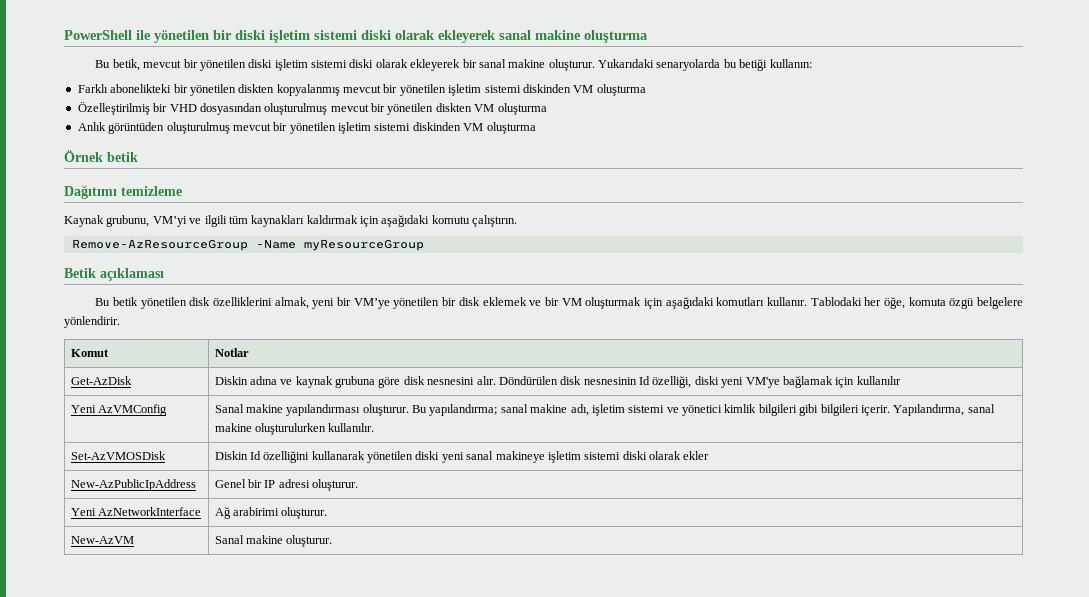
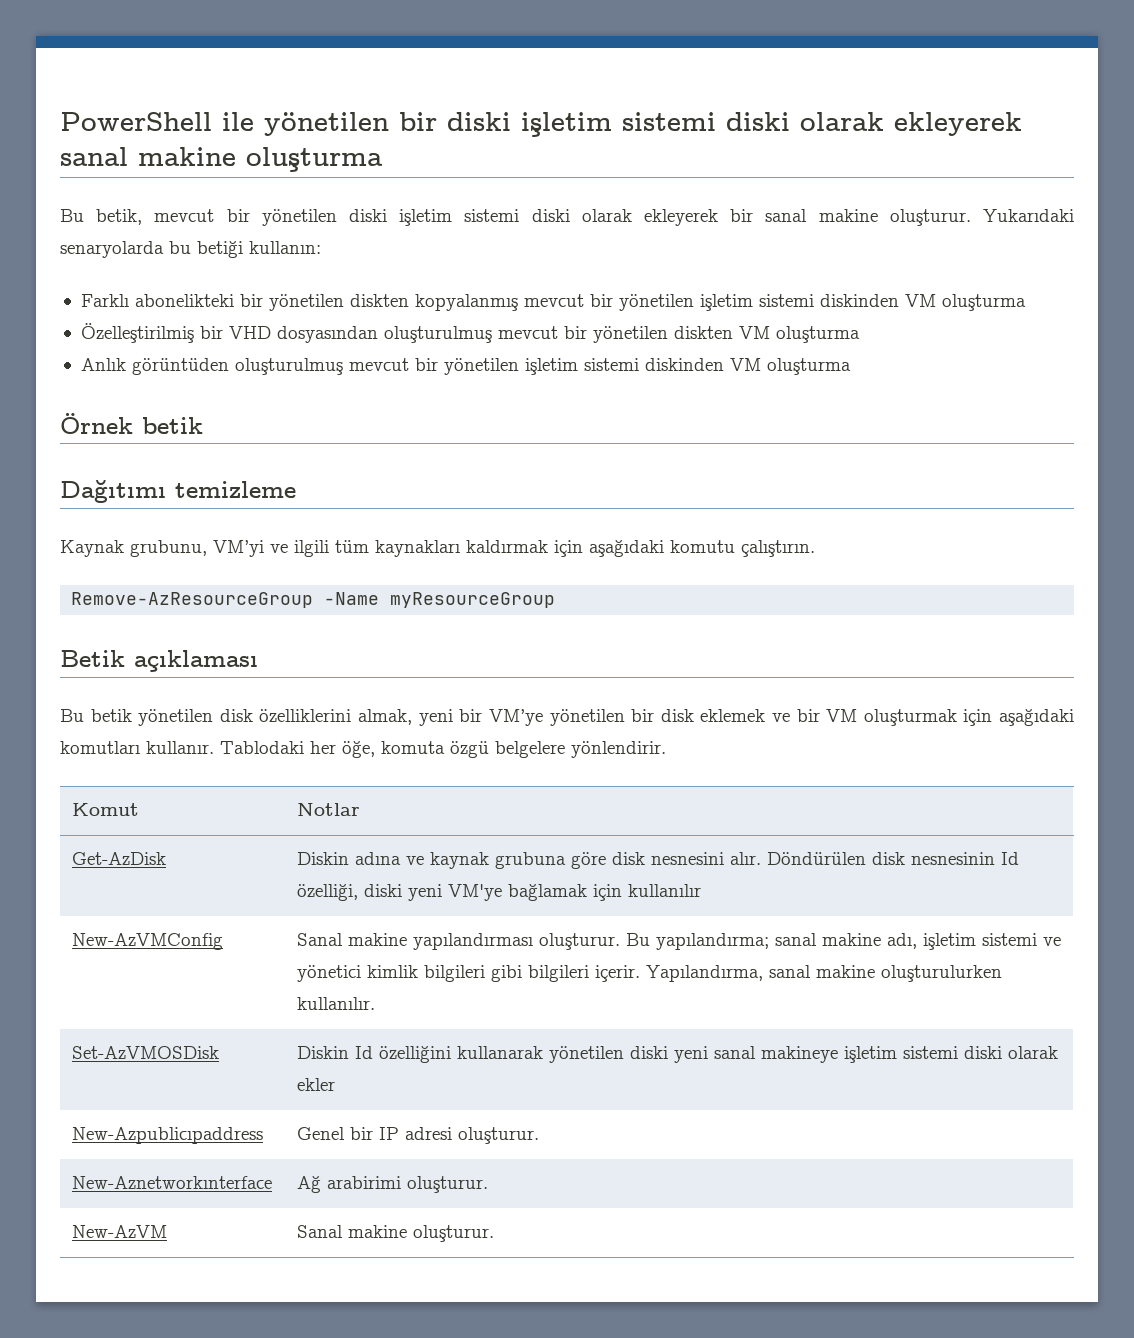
[70,404,167,416] Yeni AzVMConfig -> [72,933,224,950] New-AzVMConfig
[70,479,196,491] New-AzPublicIpAddress -> [72,1127,264,1144] New-Azpublicıpaddress
[70,507,201,516] Yeni AzNetworkInterface -> [72,1176,273,1189] New-Aznetworkınterface

